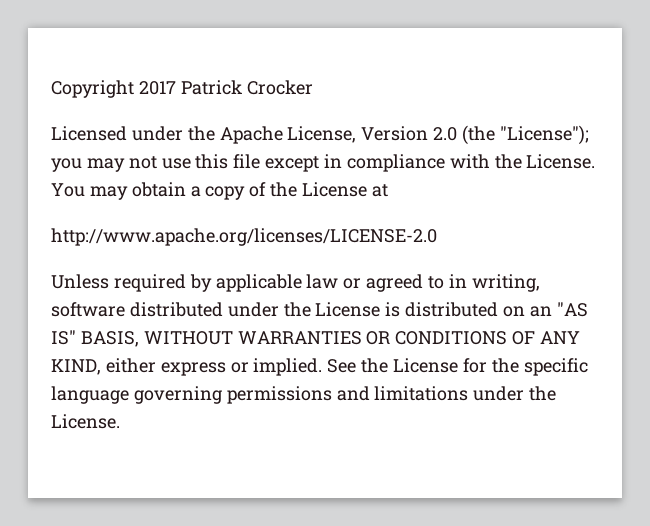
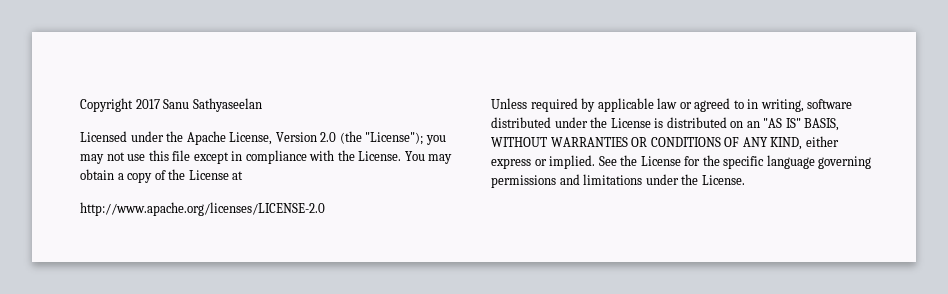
[180,80,313,95] Patrick Crocker -> [163,98,262,112] Sanu Sathyaseelan

